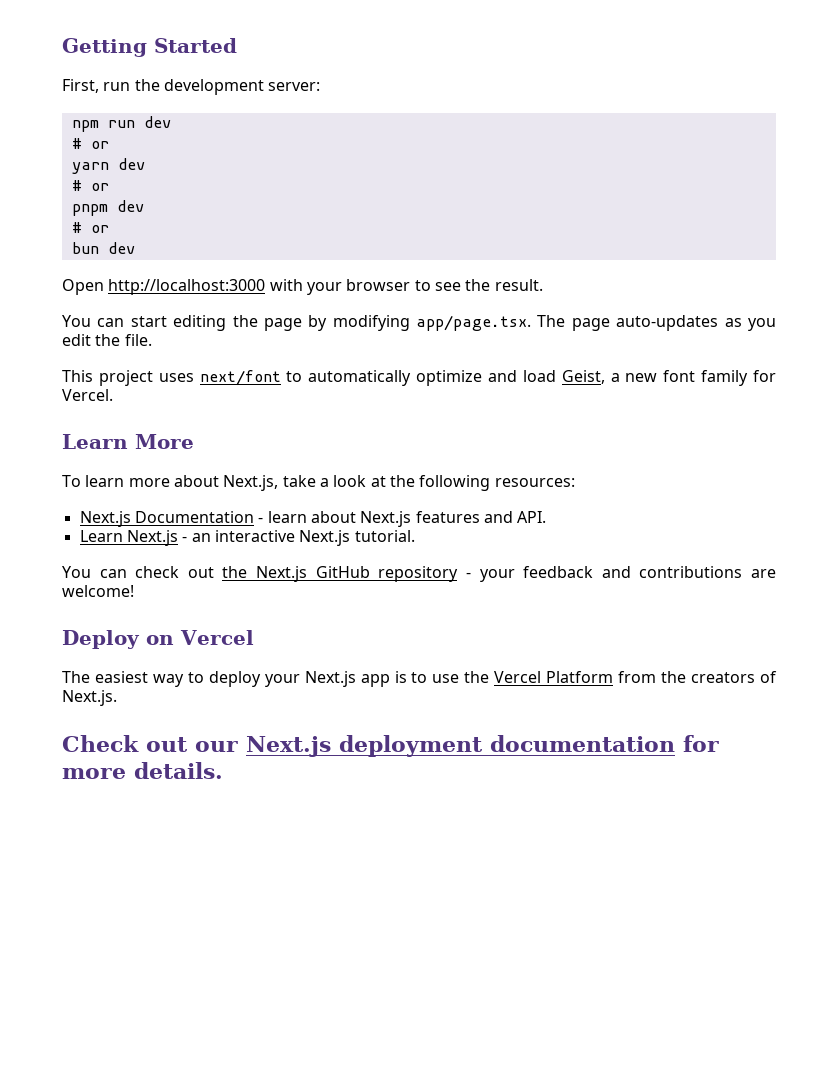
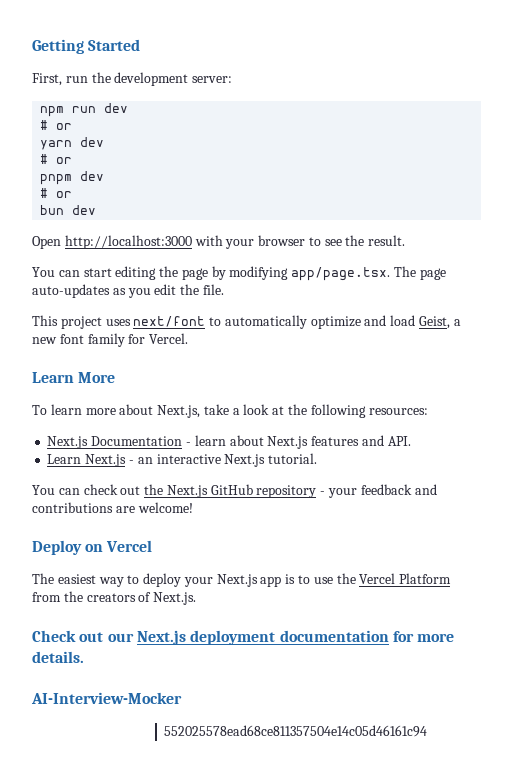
(223, 770) none -> [31,692,182,704] [164,725,428,737] // AI-Interview-Mocker // 552025578ead68ce811357504e14c05d46161c94

